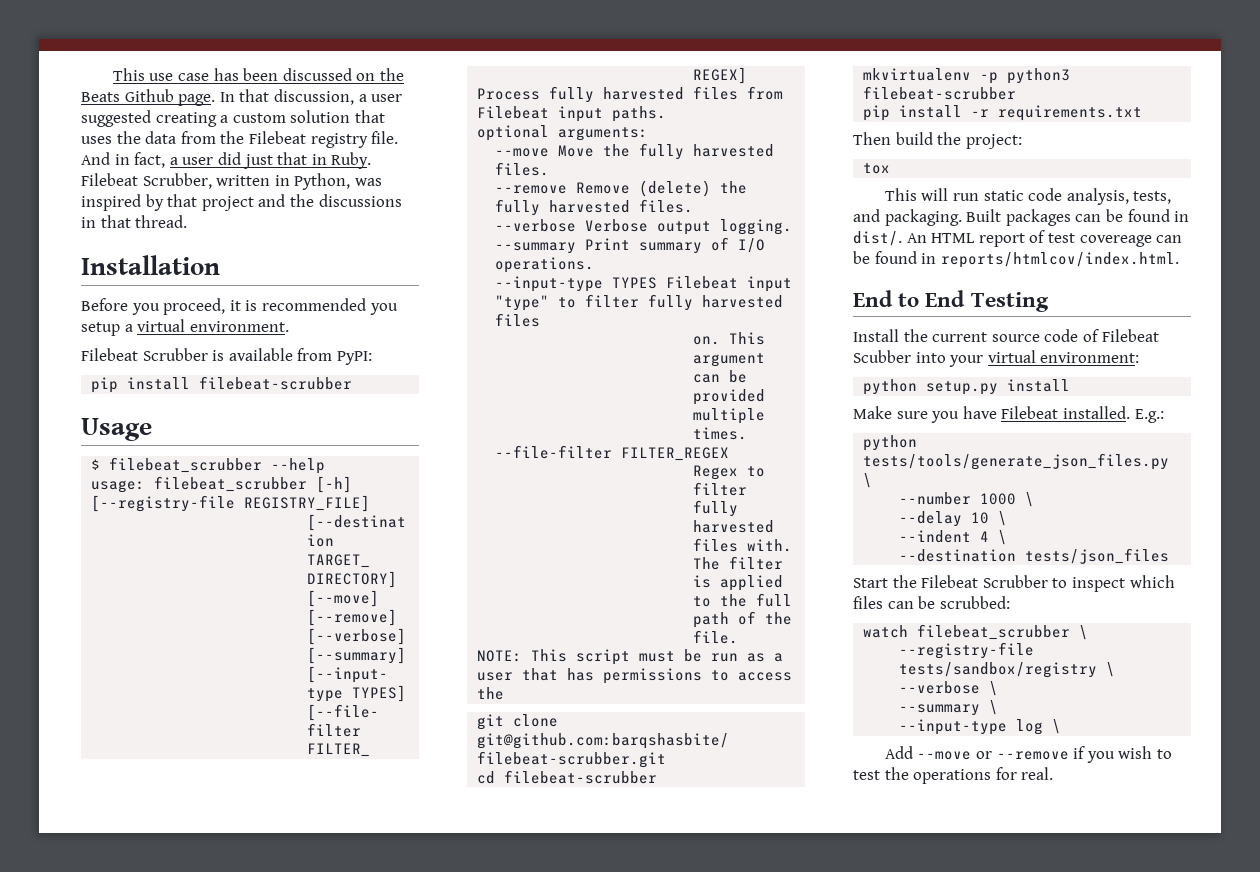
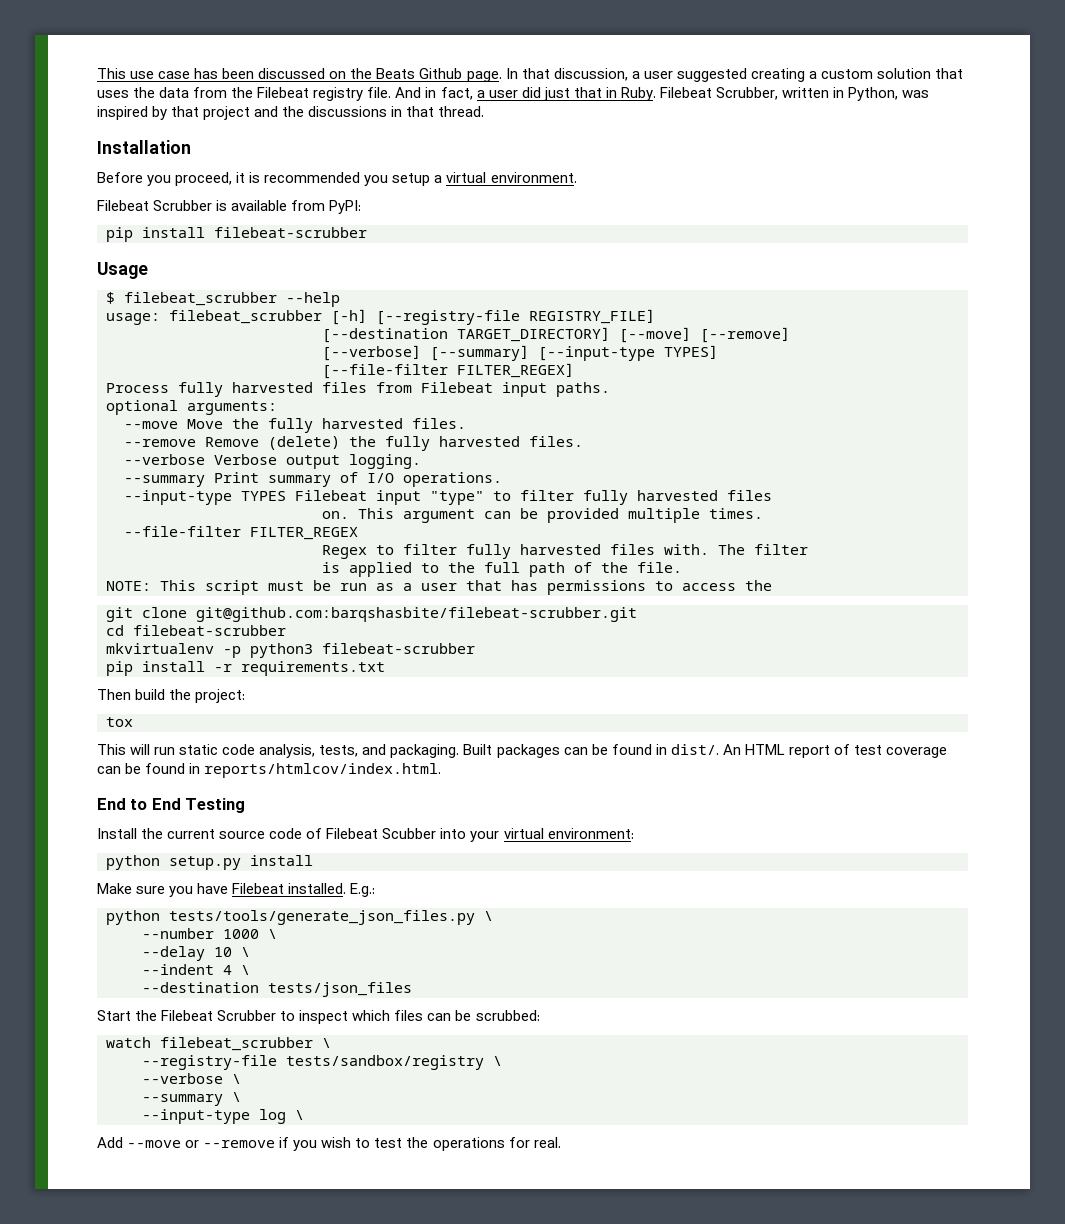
[1079,235,1152,247] covereage -> [886,747,948,758] coverage

